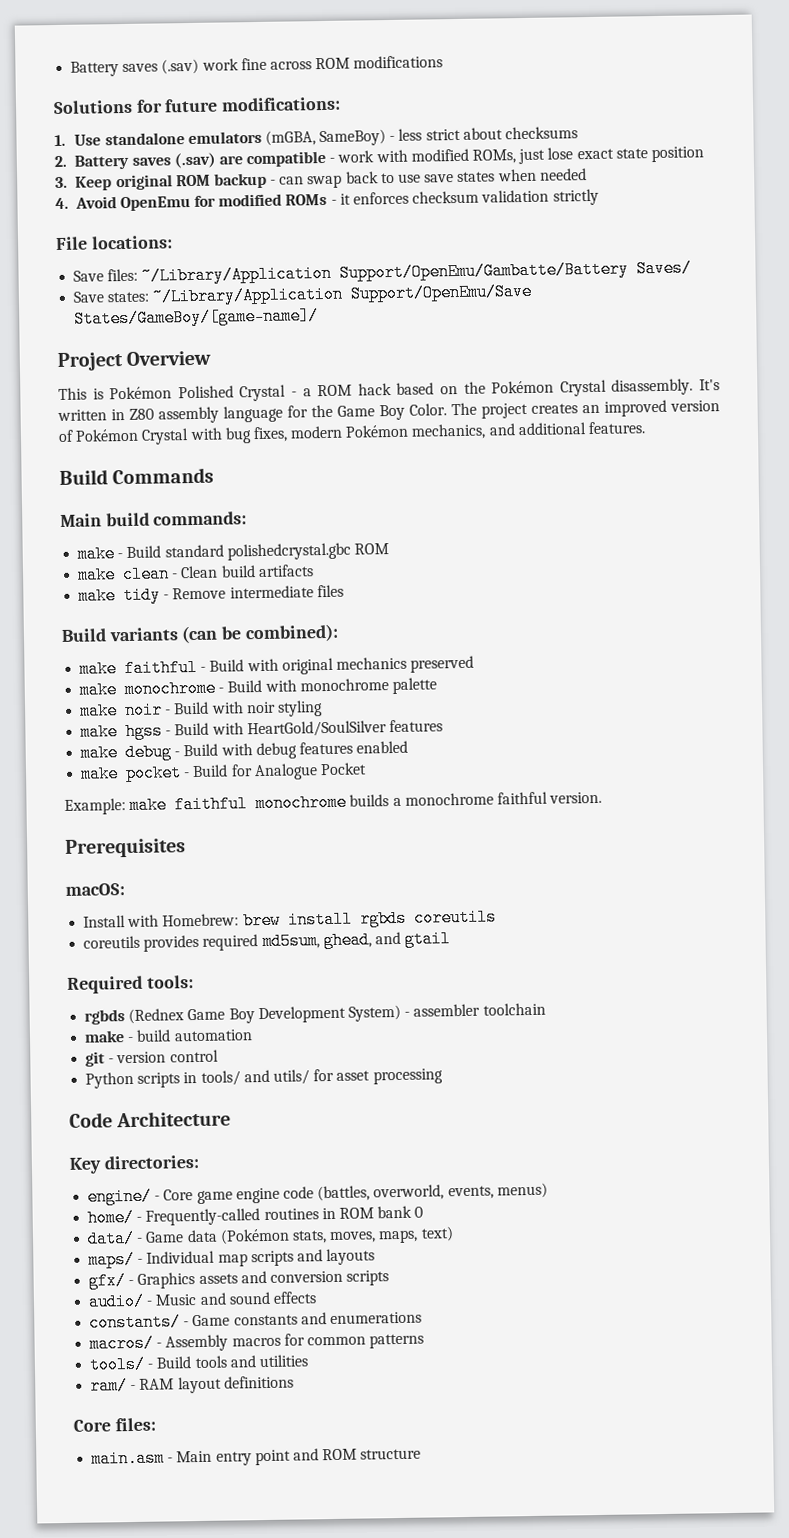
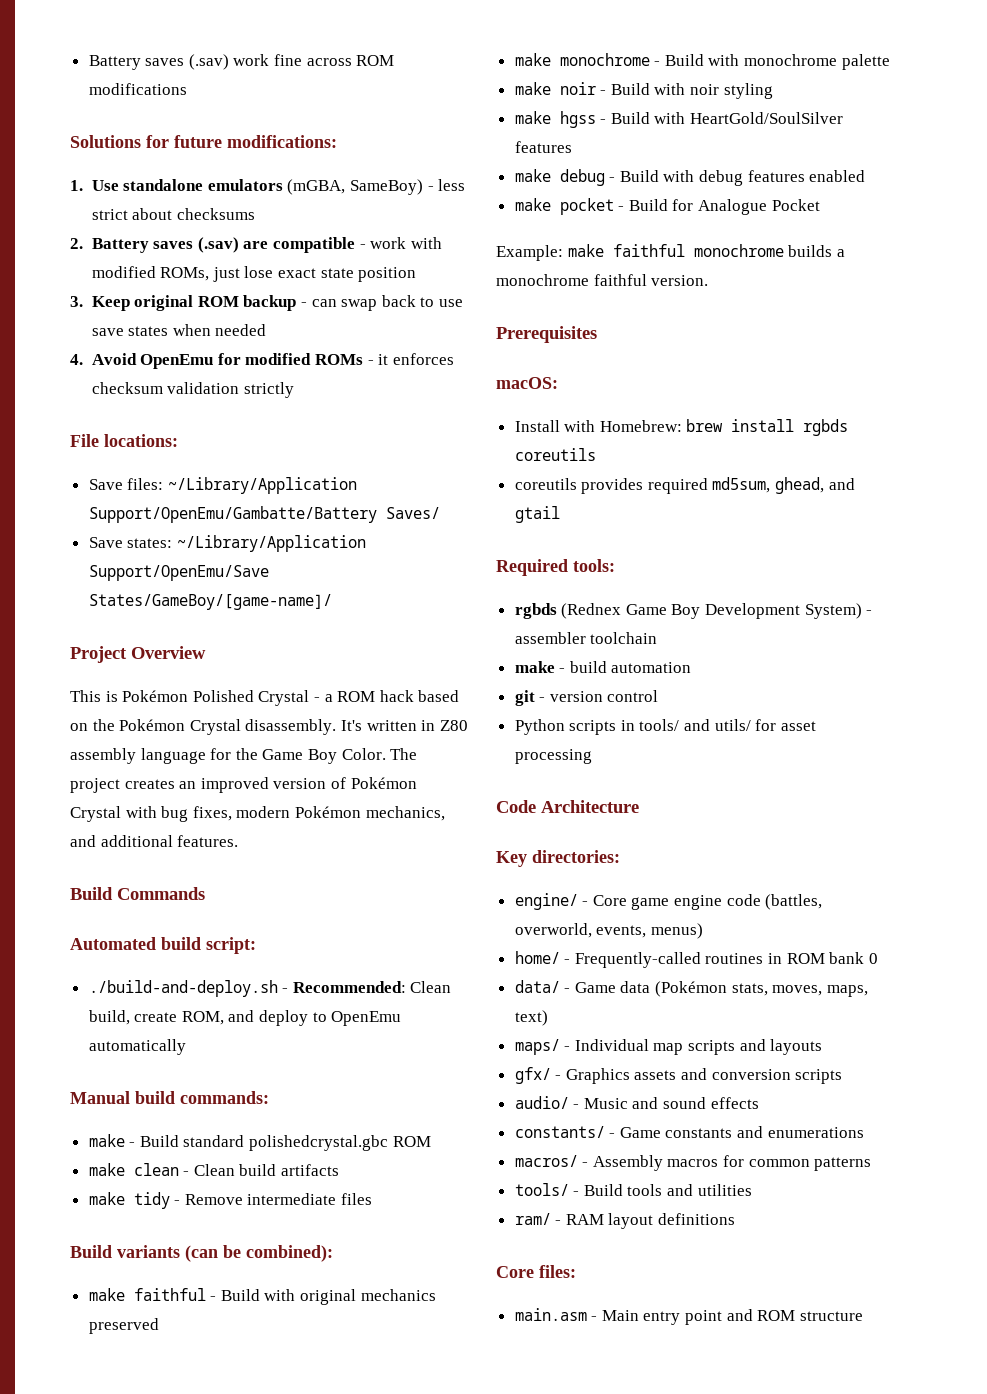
[60,513,102,527] Main -> [70,937,256,954] [88,980,452,997] [88,1010,402,1026] [88,1039,186,1055] [70,1091,130,1104] Automated build script: // ./build-and-deploy.sh - Recommended: Clean build, create ROM, and deploy to OpenEmu automatically // Manual

